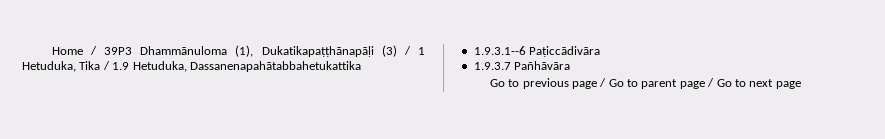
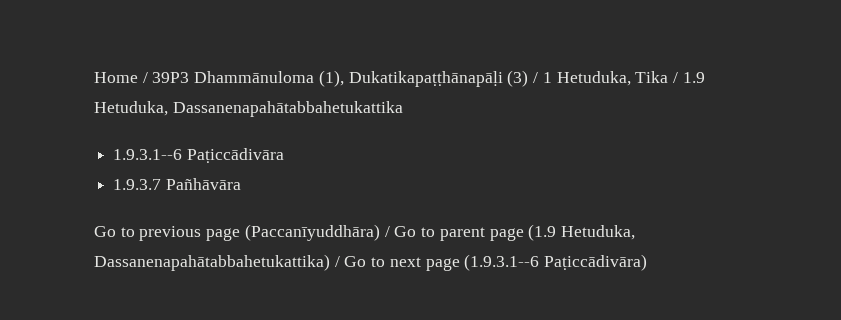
(597, 85) none -> [244,224,380,241] (Paccanīyuddhāra)
(705, 85) none -> [528,224,635,241] [94,254,330,271] (1.9 Hetuduka, Dassanenapahātabbahetukattika)
(801, 85) none -> [464,254,648,271] (1.9.3.1--6 Paṭiccādivāra)

